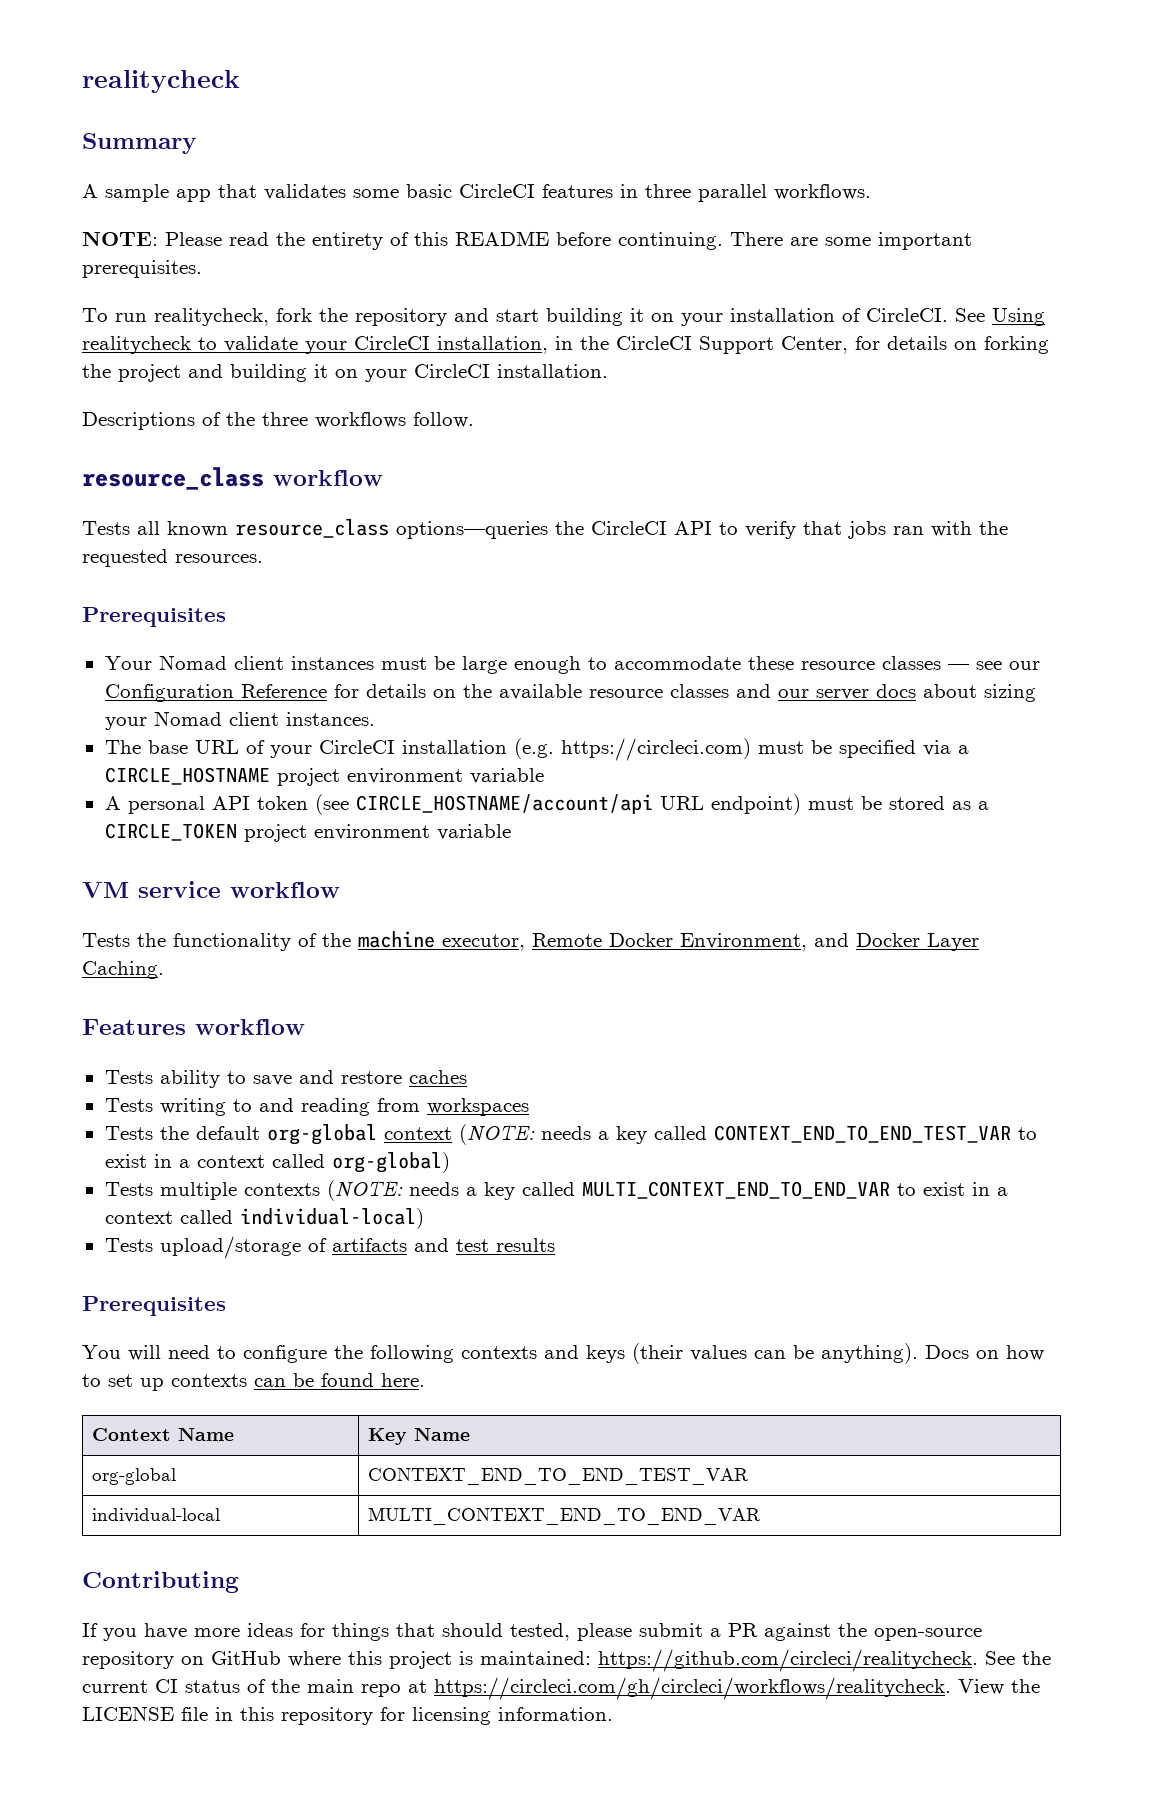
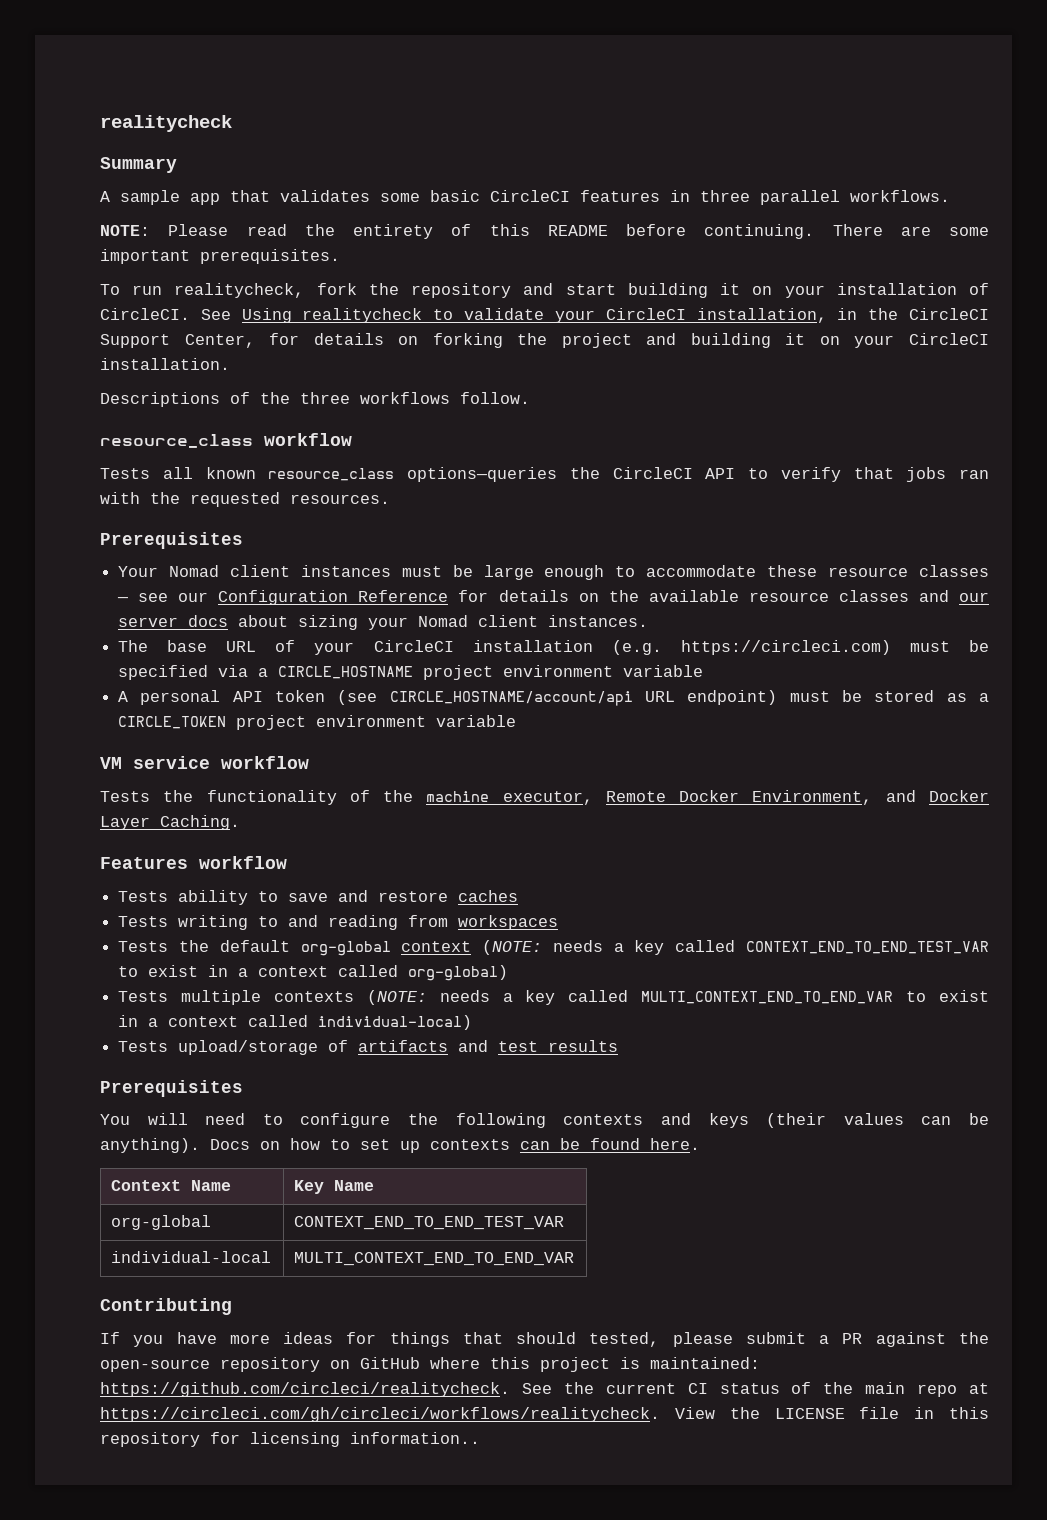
[498,1707,613,1721] information. -> [350,1432,480,1444] information..

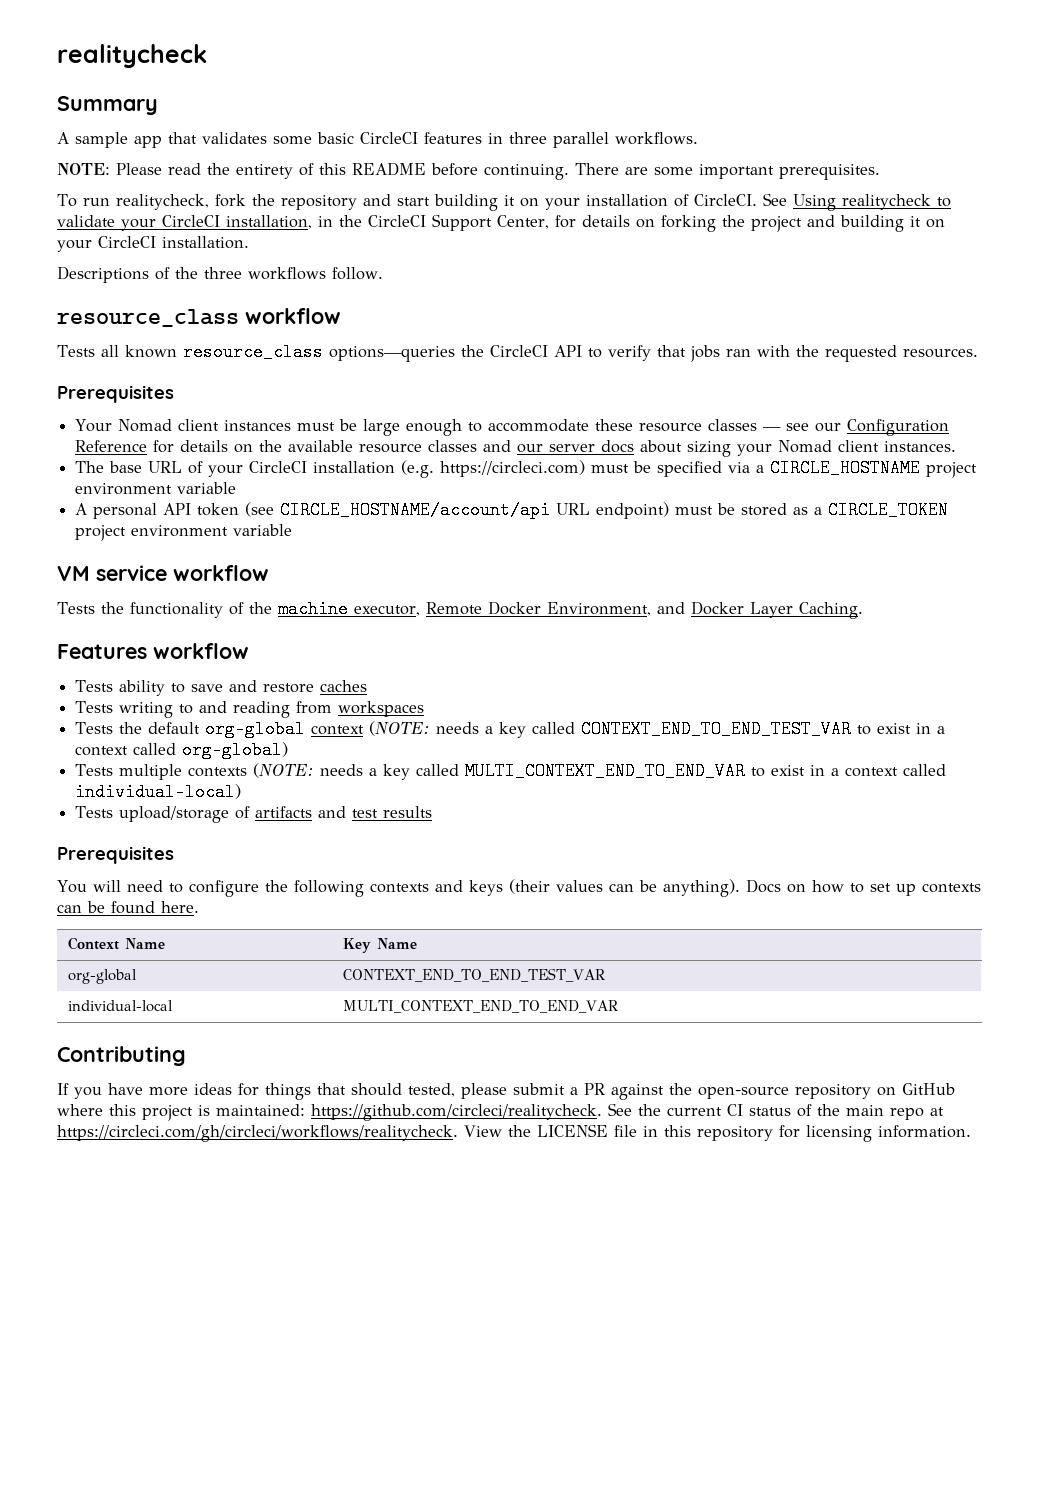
[350,1432,480,1444] information.. -> [877,1125,971,1138] information.

